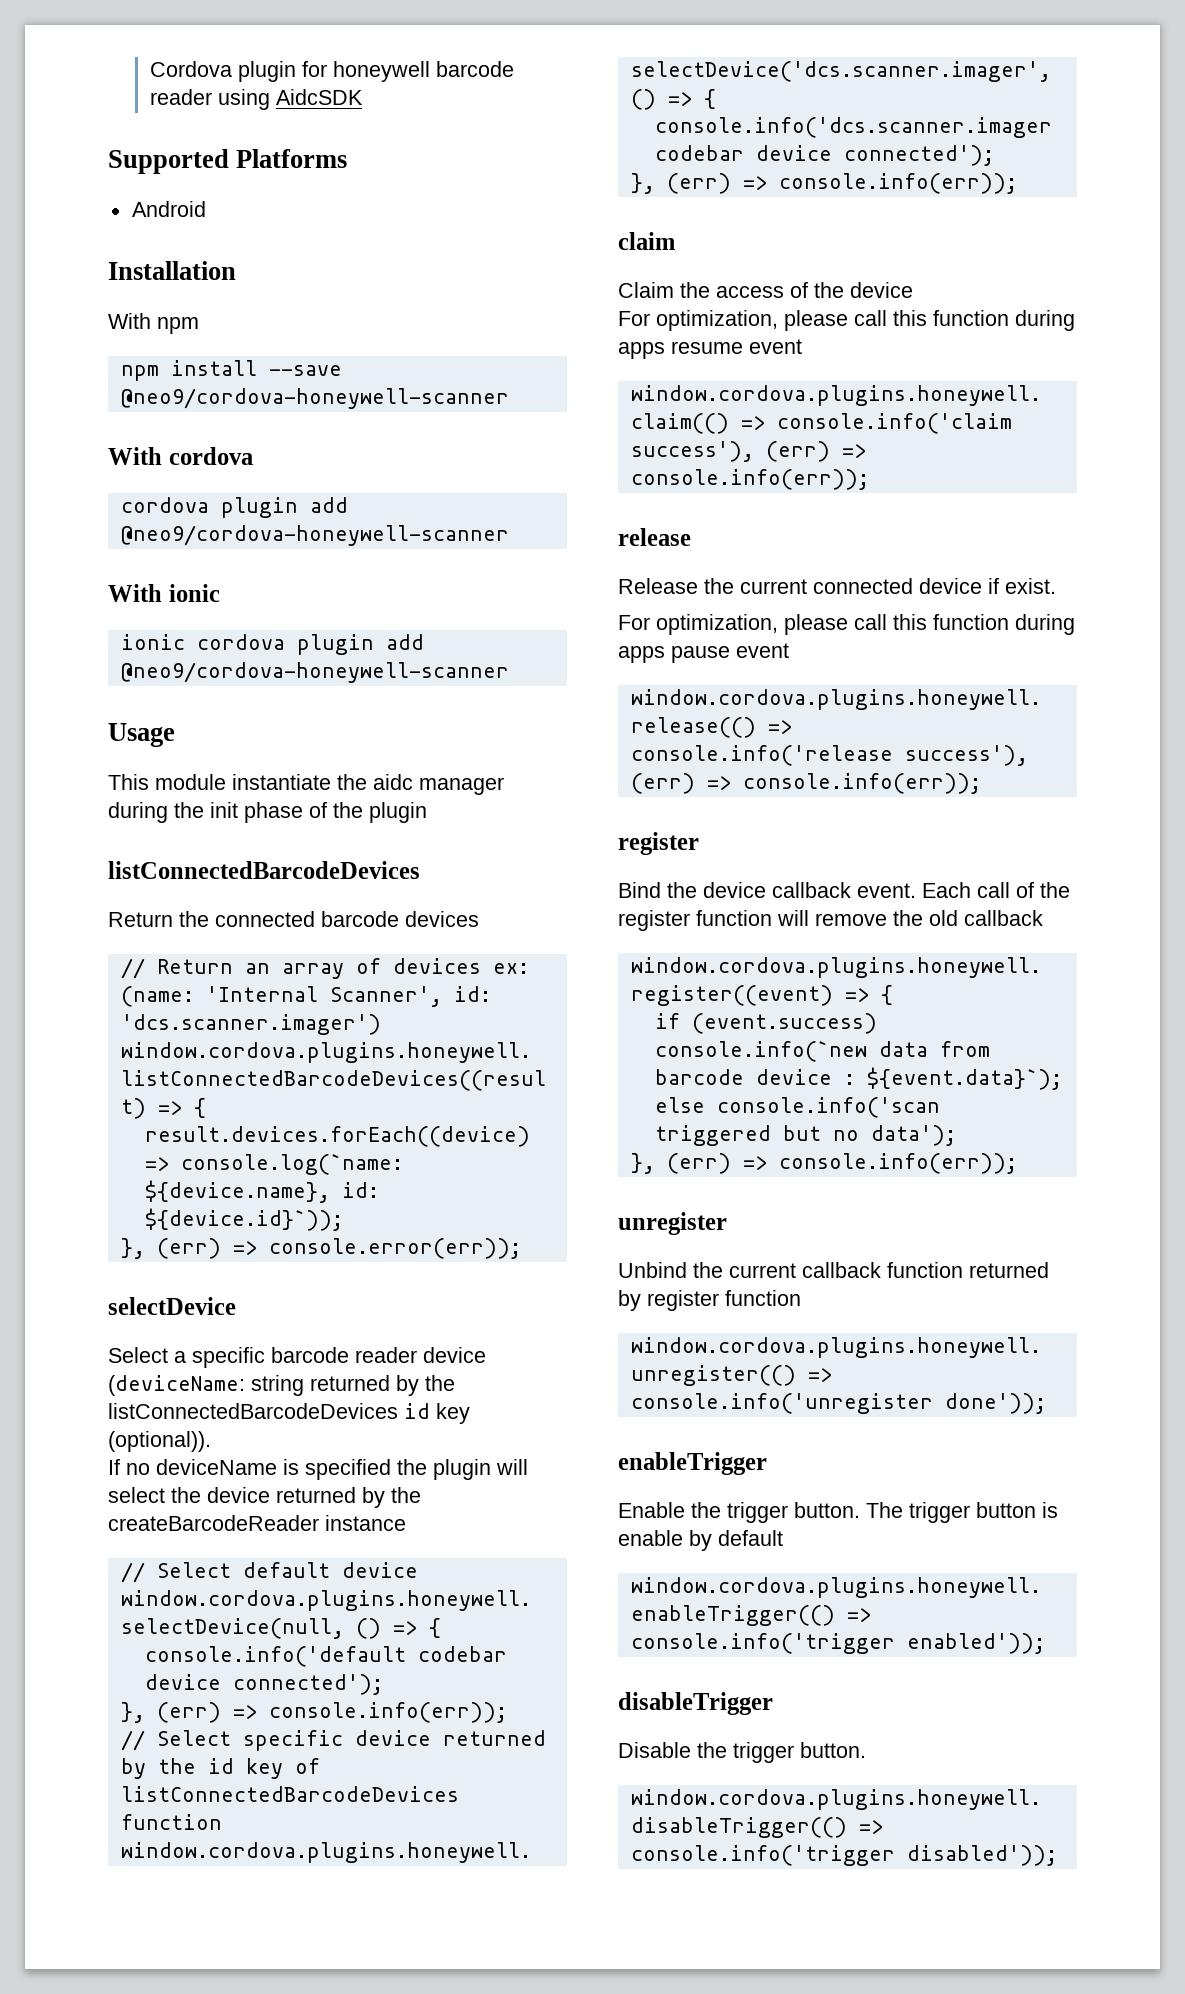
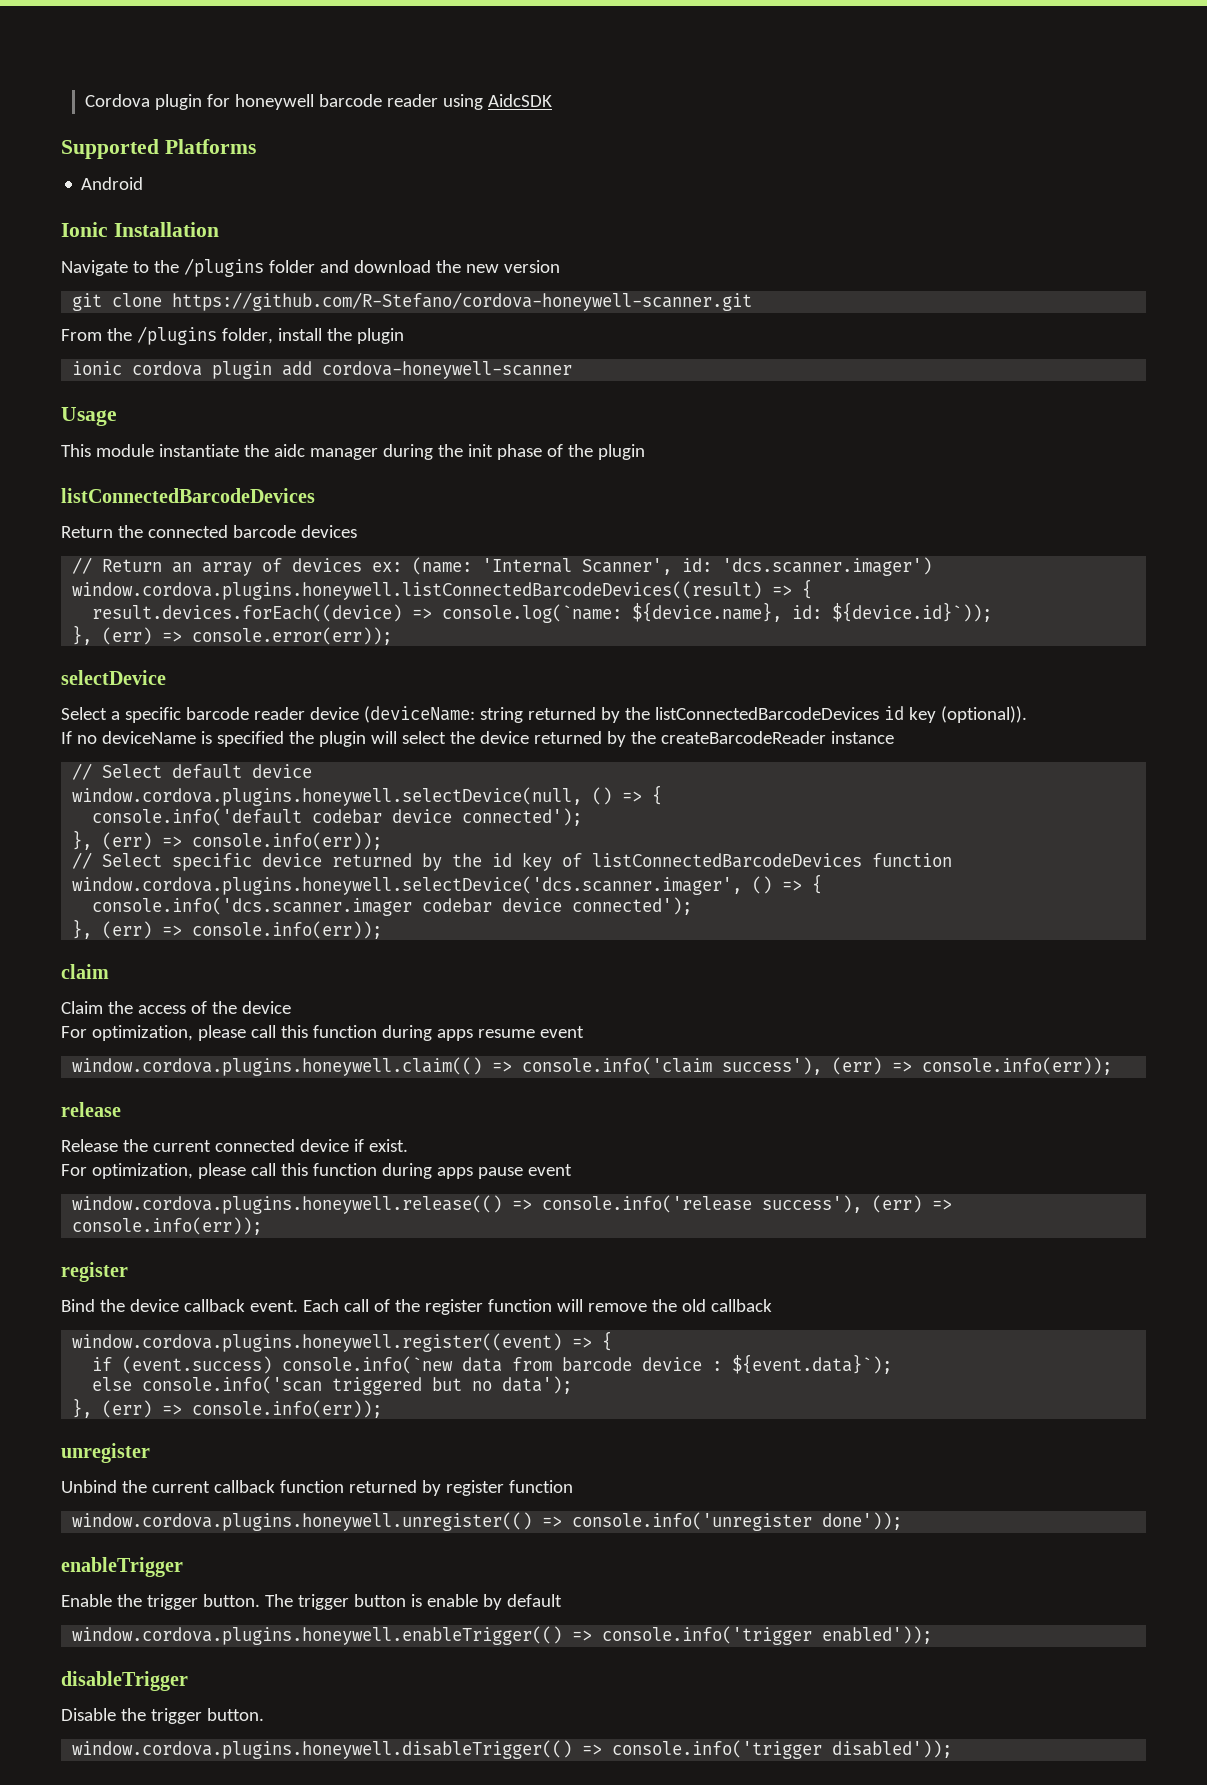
(206, 209) none -> [61,222,108,237] Ionic
[108,313,199,334] [120,360,342,381] [120,388,509,409] [108,447,253,465] [120,497,348,518] [120,525,509,546] [108,584,220,602] With npm // npm install --save @neo9/cordova-honeywell-scanner // With cordova // cordova plugin add @neo9/cordova-honeywell-scanner // With ionic -> [61,258,560,277] [72,292,753,311] [61,326,404,345] Navigate to the /plugins folder and download the new version // git clone https://github.com/R-Stefano/cordova-honeywell-scanner.git // From the /plugins folder, install the plugin
[120,662,509,683] @neo9/cordova-honeywell-scanner -> [322,361,573,379] cordova-honeywell-scanner

